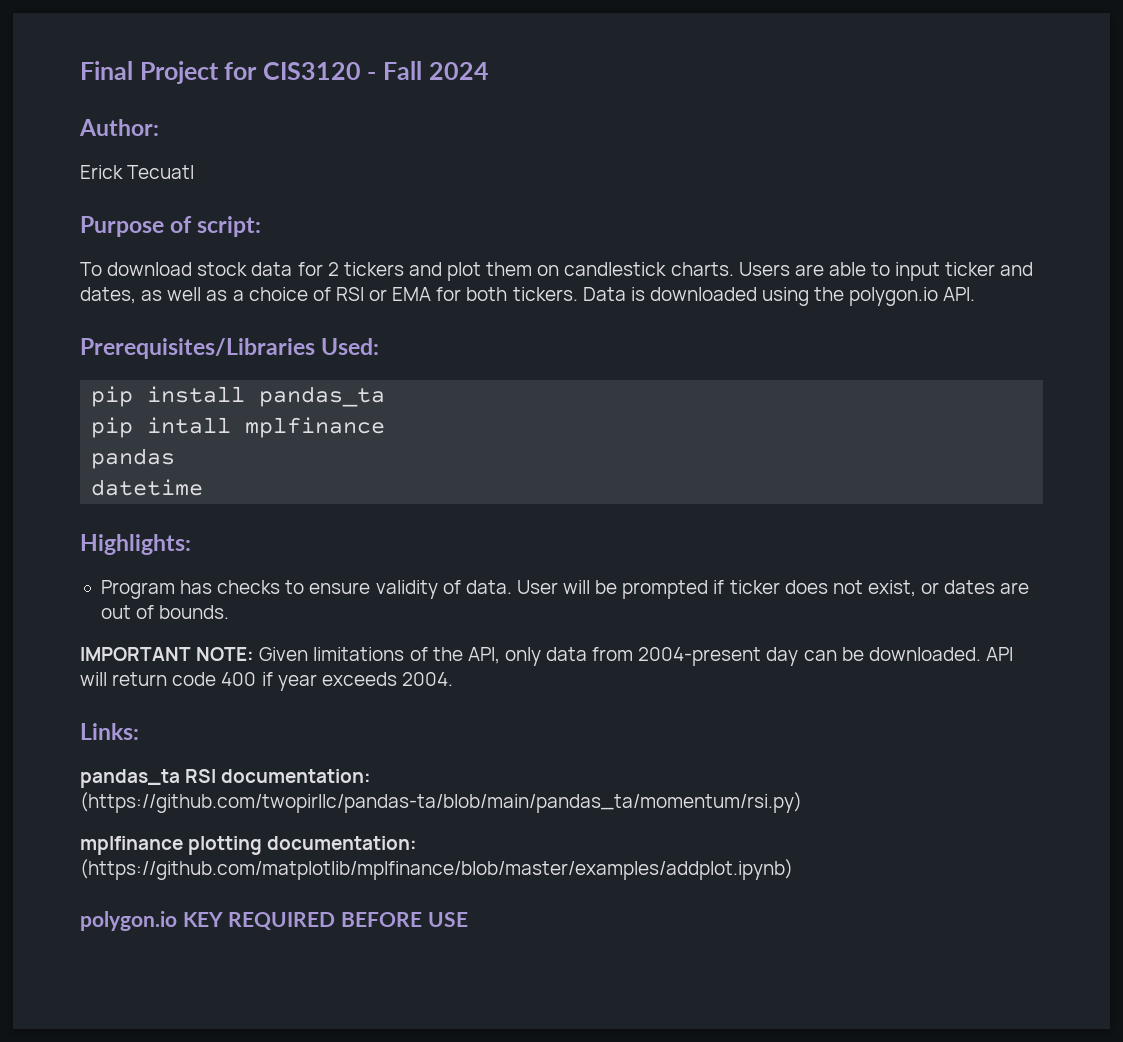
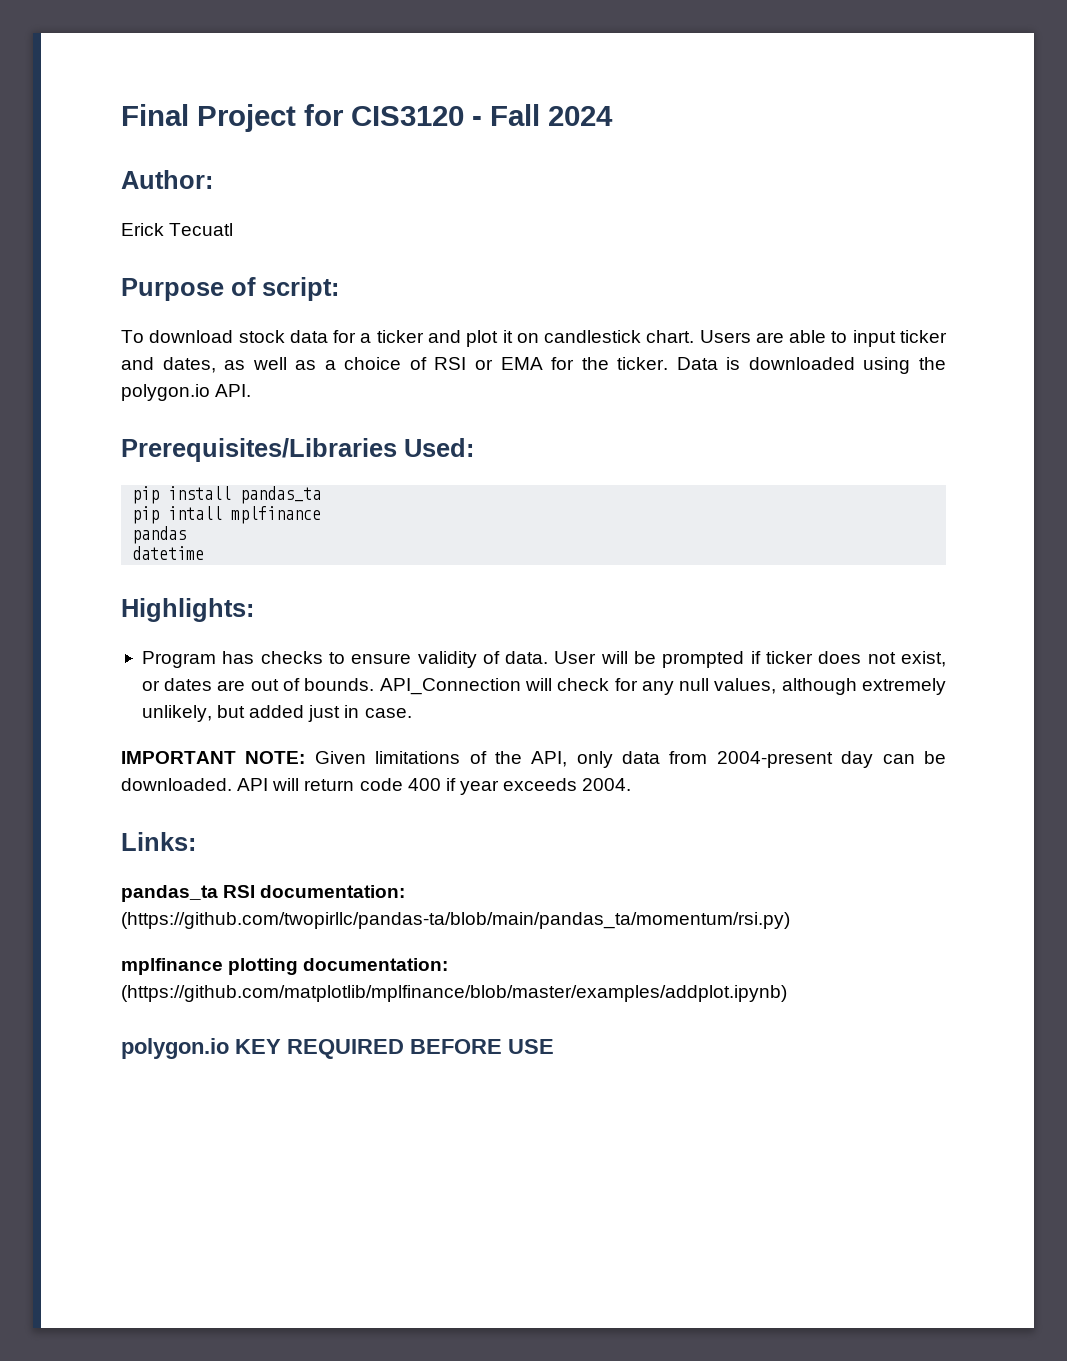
[327,262,404,276] 2 tickers -> [360,330,424,343] a ticker
[486,262,533,276] them -> [502,330,513,343] it
[670,262,734,276] charts. -> [646,330,695,343] chart.
[466,287,578,301] both tickers. -> [581,357,669,370] the ticker.
(230, 612) none -> [379,678,946,695] [141,705,412,722] API_Connection will check for any null values, although extremely unlikely, but added just in case.

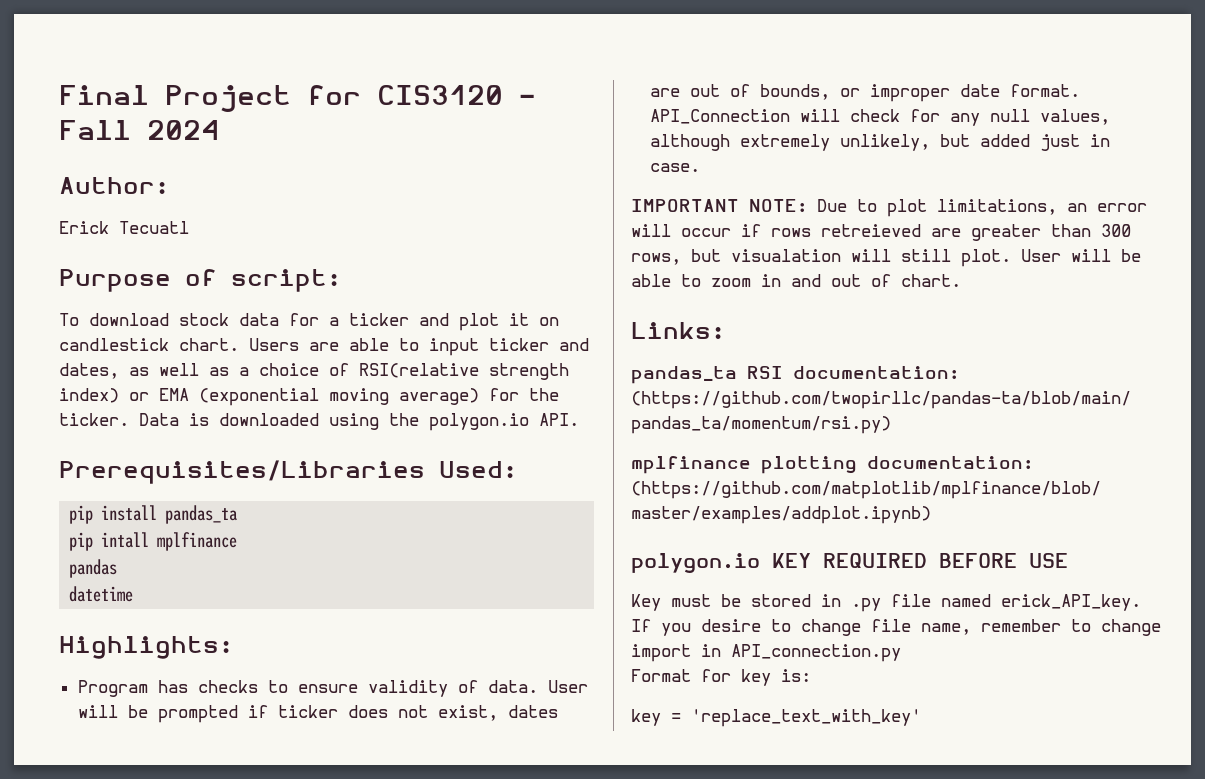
[434,357,543,370] RSI or EMA -> [359,363,569,380] [59,388,479,406] RSI(relative strength index) or EMA (exponential moving average)
[141,680,160,691] or -> (498, 713) none
[304,678,375,691] bounds. -> [759,84,1080,102] bounds, or improper date format.
[314,751,946,768] [121,778,632,795] Given limitations of the API, only data from 2004-present day can be downloaded. API will return code 400 if year exceeds 2004. -> [817,199,1147,217] [631,224,1131,241] [631,249,1141,267] [631,274,961,287] Due to plot limitations, an error will occur if rows retreieved are greater than 300 rows, but visualation will still plot. User will be able to zoom in and out of chart.
(554, 1046) none -> [631,594,1141,612] [631,619,1161,636] [631,644,901,662] [631,669,811,686] [631,709,921,727] // Key must be stored in .py file named erick_API_key. If you desire to change file name, remember to change import in API_connection.py // Format for key is: // key = 'replace_text_with_key'

